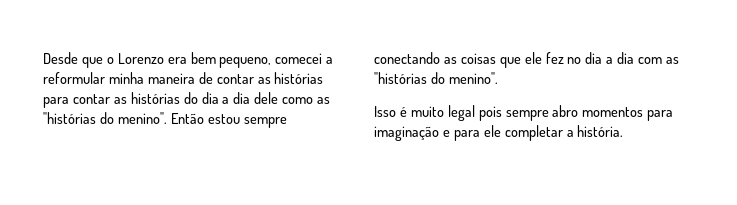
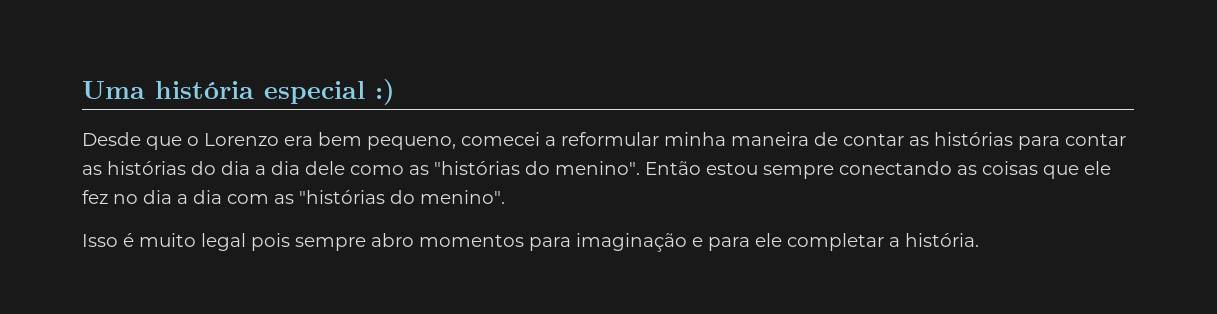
(43, 58) none -> [82,79,395,105] Uma história especial :) //

